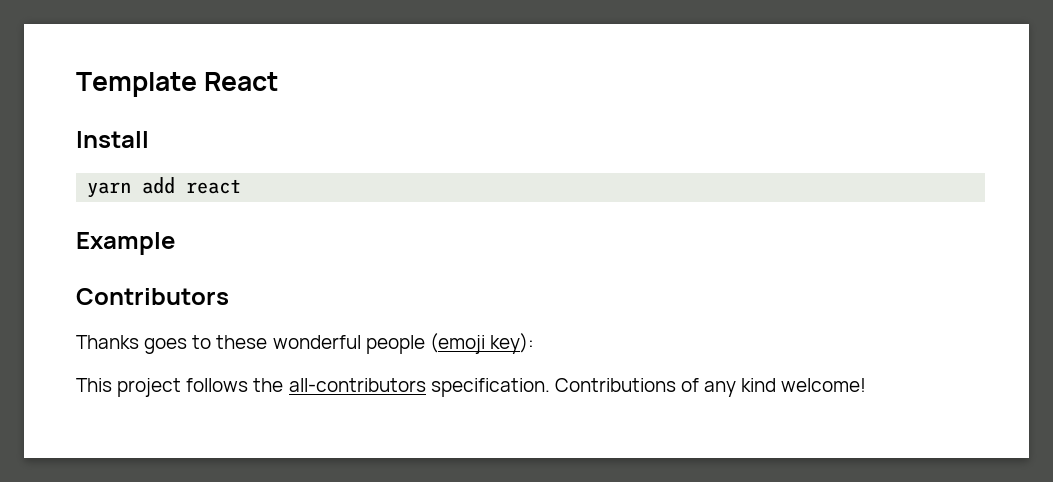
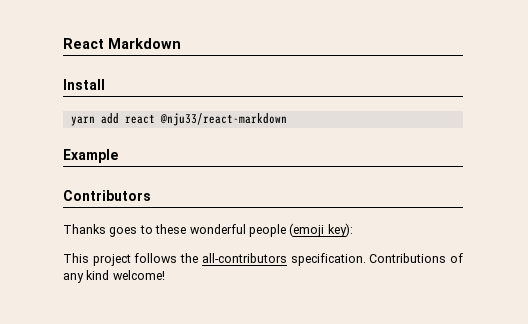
[76,72,197,97] Template -> (63, 43) none
(279, 81) none -> [108,38,181,49] Markdown
(242, 186) none -> [159,113,287,126] @nju33/react-markdown

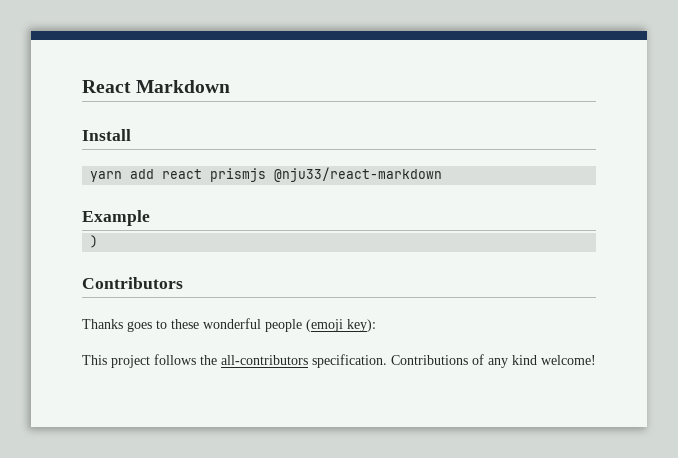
(155, 119) none -> [210,168,267,182] prismjs
(118, 156) none -> [90,235,99,248] // )

